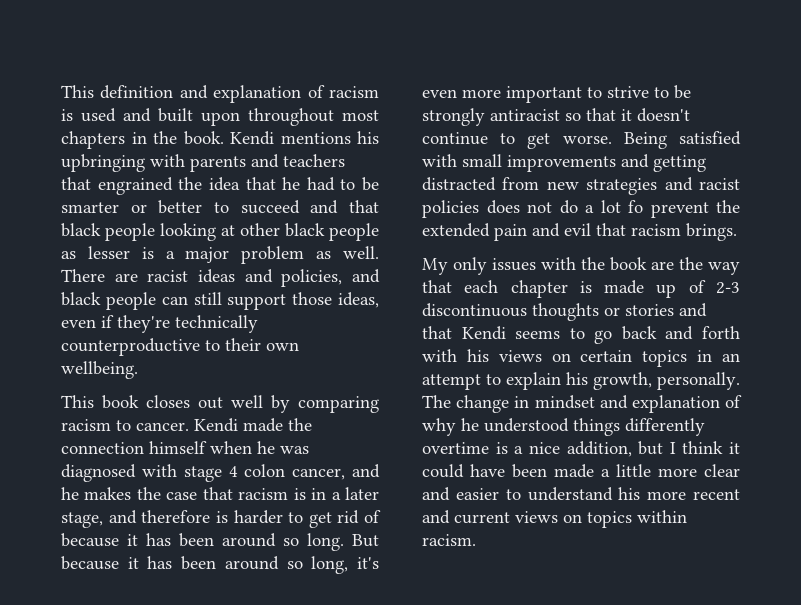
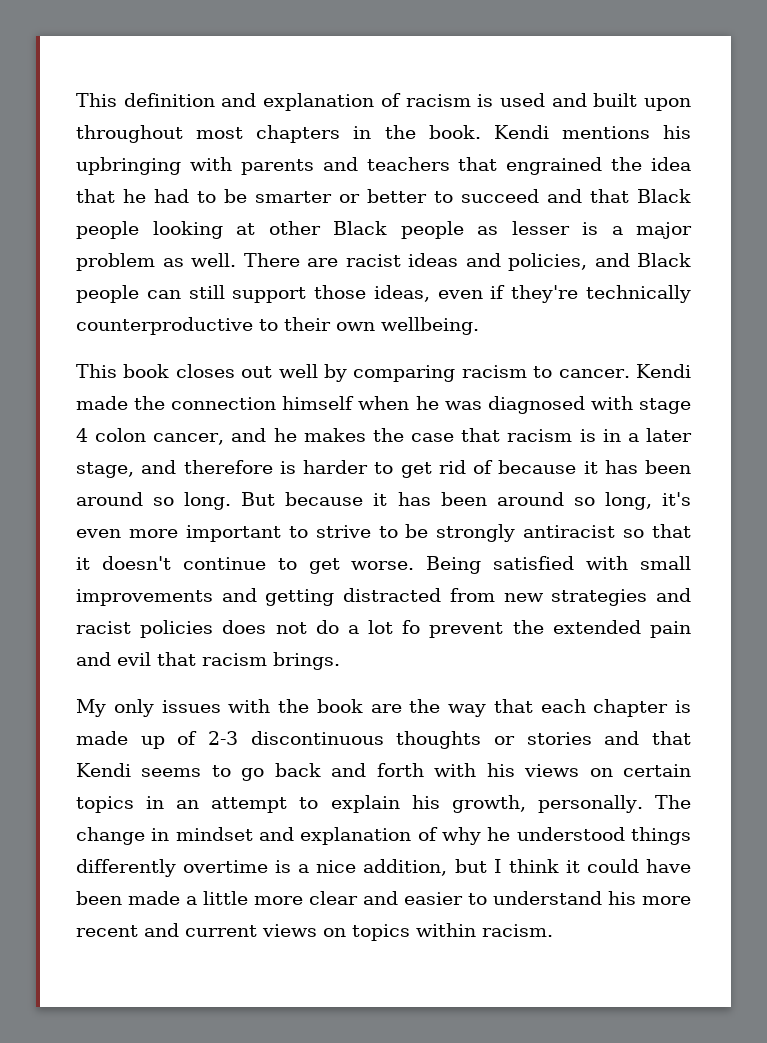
[61,223,101,237] black -> [637,189,691,203] Black
[285,223,325,237] black -> [333,221,387,235] Black
[61,292,101,306] black -> [637,253,691,267] Black

